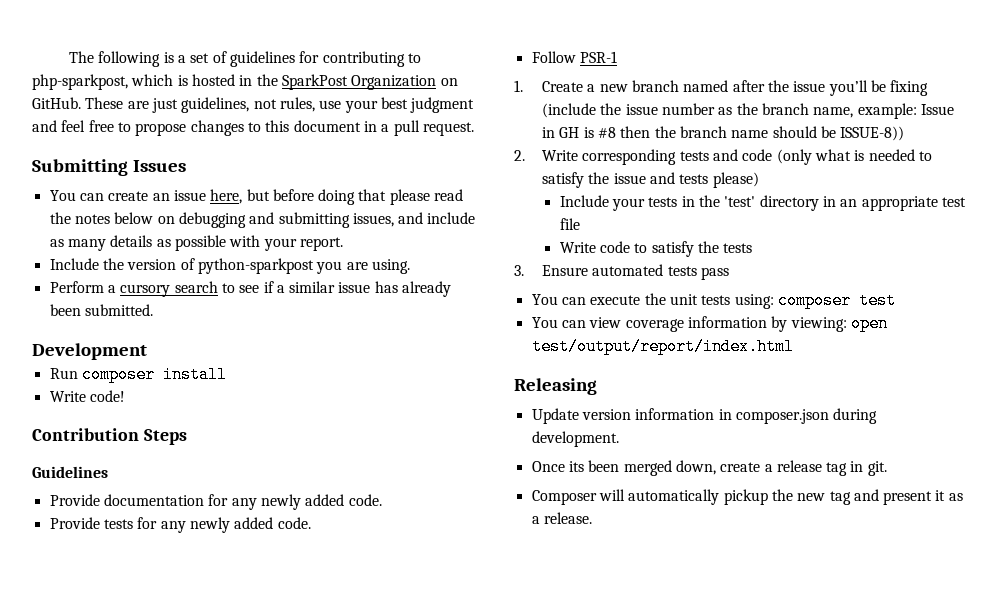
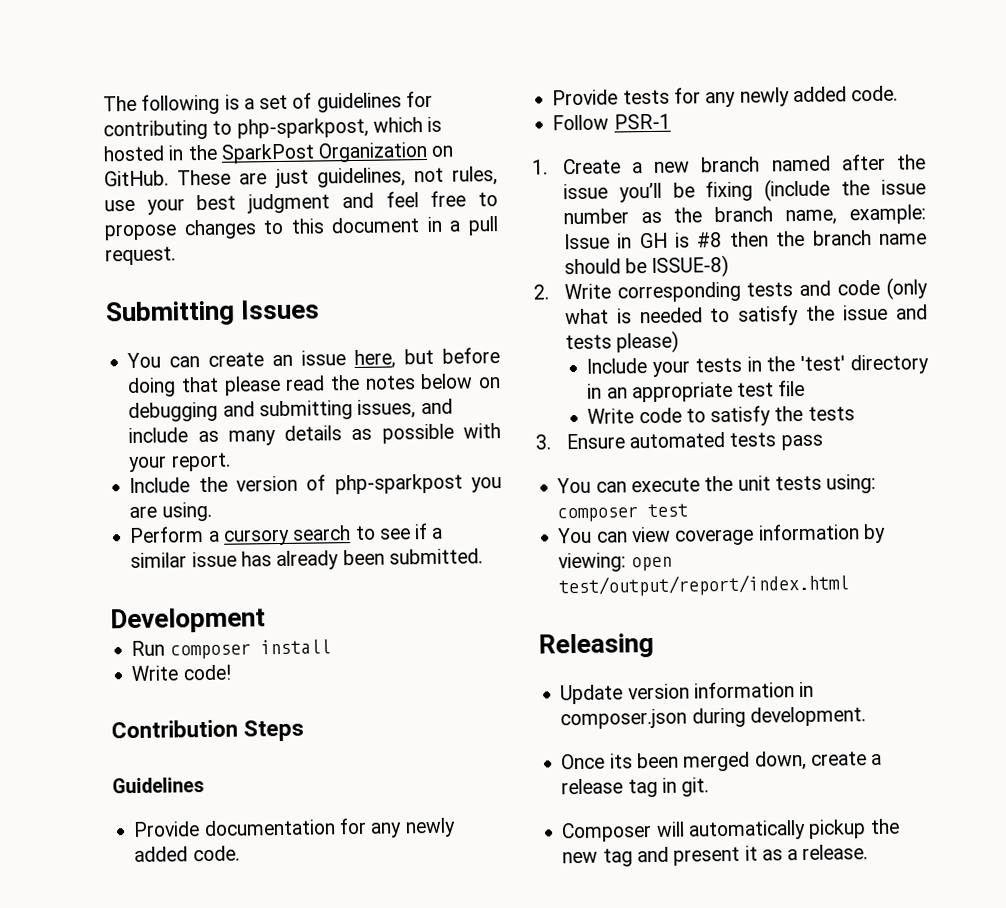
[197,258,314,274] python-sparkpost -> [334,473,463,495] php-sparkpost
[840,126,905,141] ISSUE-8)) -> [651,254,730,278] ISSUE-8)

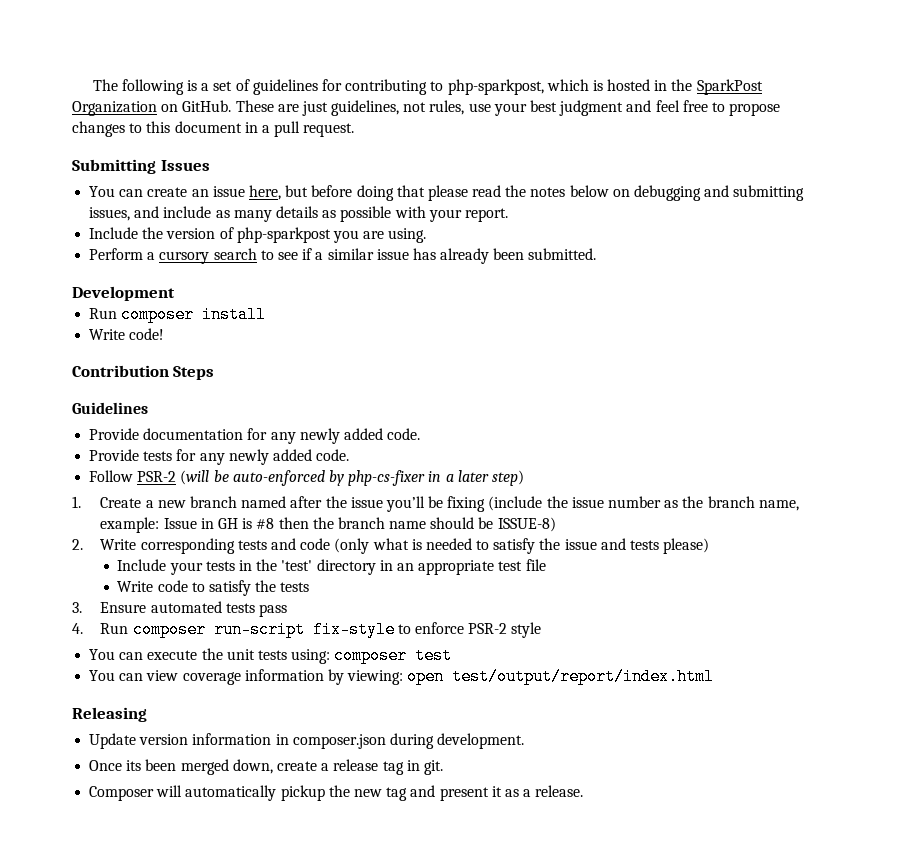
[613,113,671,130] PSR-1 -> [137,470,524,486] PSR-2 (will be auto-enforced by php-cs-fixer in a later step)
(823, 442) none -> [72,621,542,638] // 4. Run composer run-script fix-style to enforce PSR-2 style

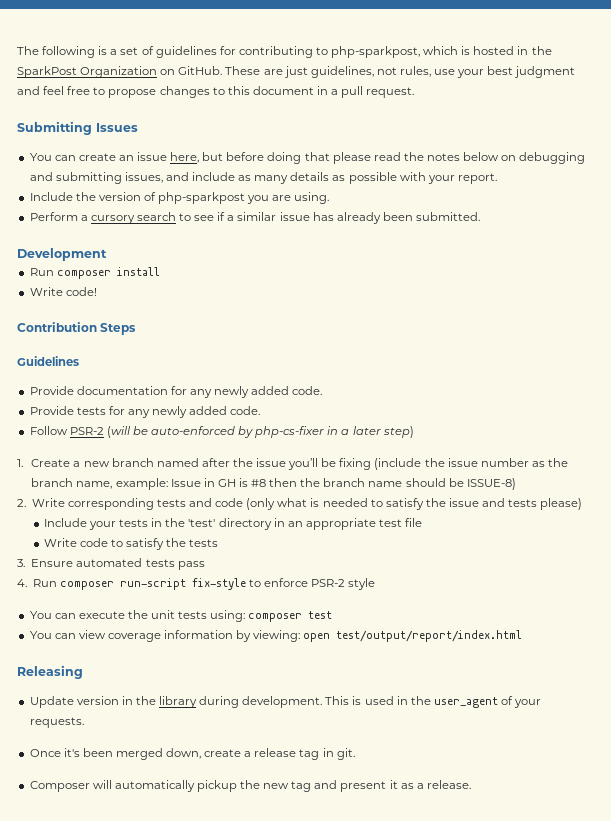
[192,733,386,749] information in composer.json -> [121,696,198,708] in the library
(525, 741) none -> [325,696,542,708] [29,717,84,728] This is used in the user_agent of your requests.
[126,760,142,771] its -> [63,748,80,757] it's

